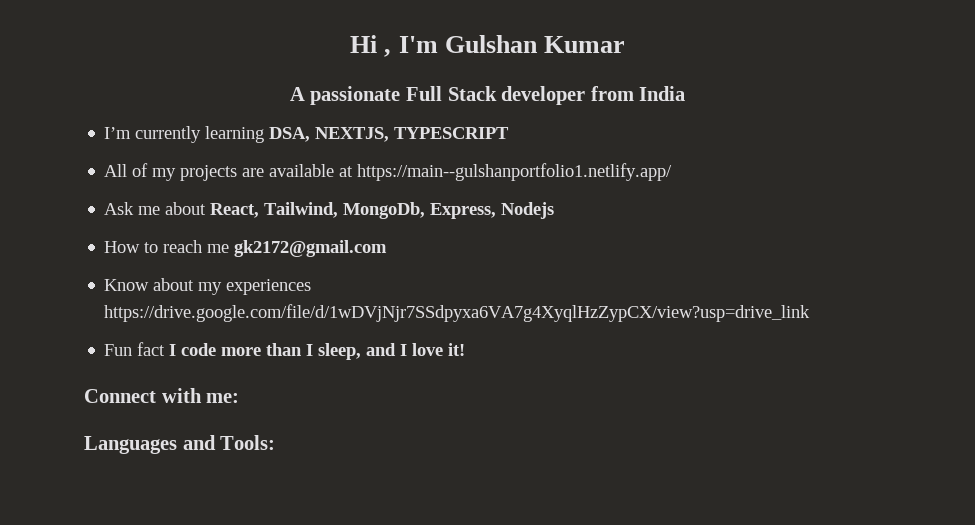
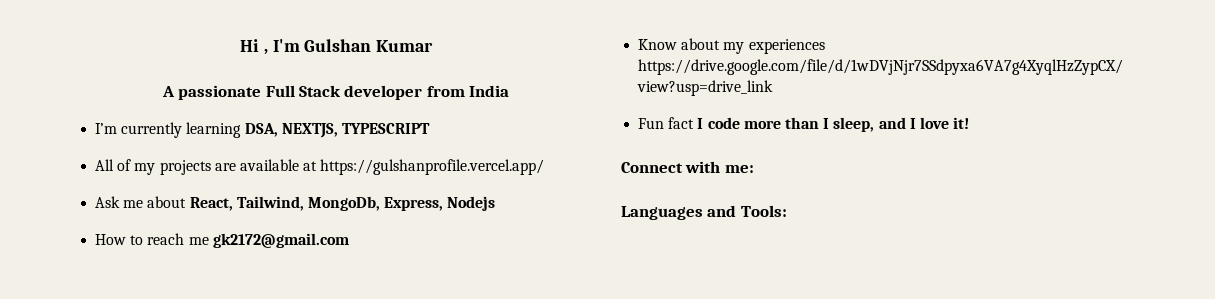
[357,163,673,181] https://main--gulshanportfolio1.netlify.app/ -> [320,159,545,175] https://gulshanprofile.vercel.app/

